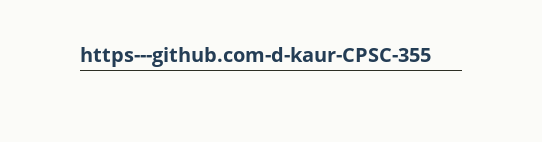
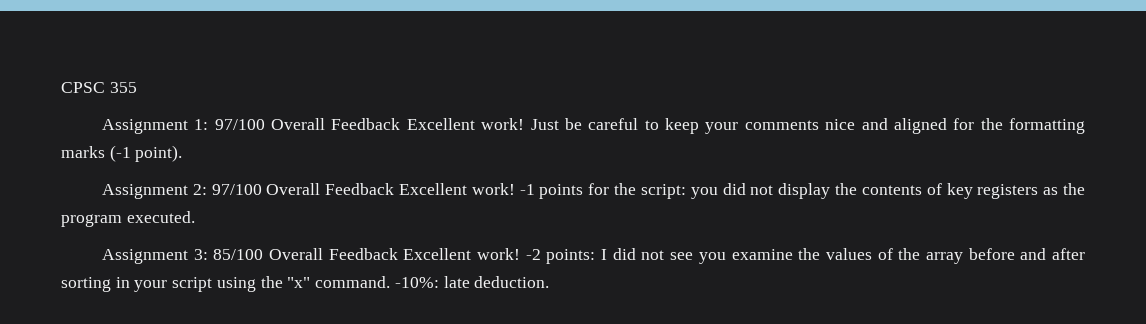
[80,47,431,67] https---github.com-d-kaur-CPSC-355 -> [61,82,137,93] [101,118,1086,134] [61,145,183,162] [101,183,1085,199] [61,211,195,227] [101,248,1085,264] [61,276,550,292] CPSC 355 // Assignment 1: 97/100 Overall Feedback Excellent work! Just be careful to keep your comments nice and aligned for the formatting marks (-1 point). // Assignment 2: 97/100 Overall Feedback Excellent work! -1 points for the script: you did not display the contents of key registers as the program executed. // Assignment 3: 85/100 Overall Feedback Excellent work! -2 points: I did not see you examine the values of the array before and after sorting in your script using the "x" command. -10%: late deduction.

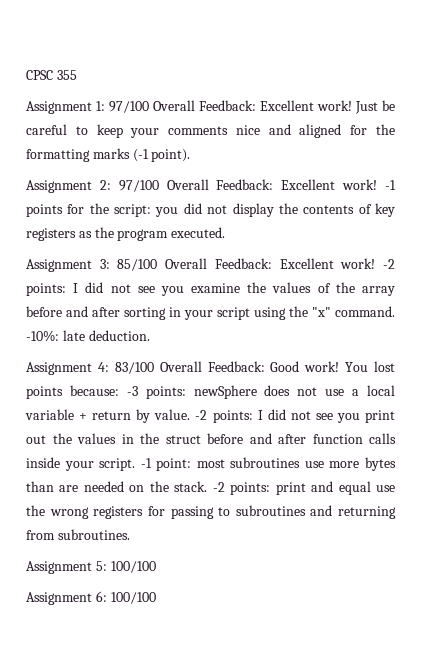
[331,118,401,130] Feedback -> [199,100,256,111] Feedback:
[325,183,395,195] Feedback -> [216,179,274,190] Feedback:
[328,248,398,260] Feedback -> [214,258,272,269] Feedback:
(550, 282) none -> [26,361,395,375] [26,385,396,399] [25,409,395,423] [26,433,396,444] [26,457,396,471] [26,481,395,495] [26,505,396,519] [26,529,130,540] [26,561,156,574] [26,591,156,605] // Assignment 4: 83/100 Overall Feedback: Good work! You lost points because: -3 points: newSphere does not use a local variable + return by value. -2 points: I did not see you print out the values in the struct before and after function calls inside your script. -1 point: most subroutines use more bytes than are needed on the stack. -2 points: print and equal use the wrong registers for passing to subroutines and returning from subroutines. // Assignment 5: 100/100 // Assignment 6: 100/100

